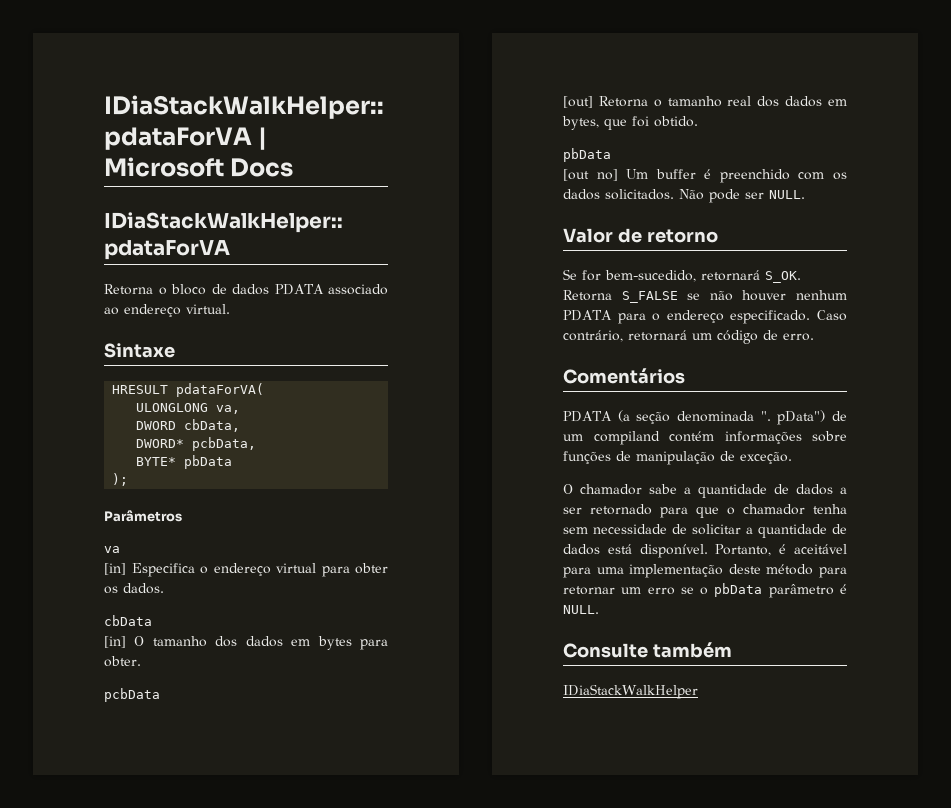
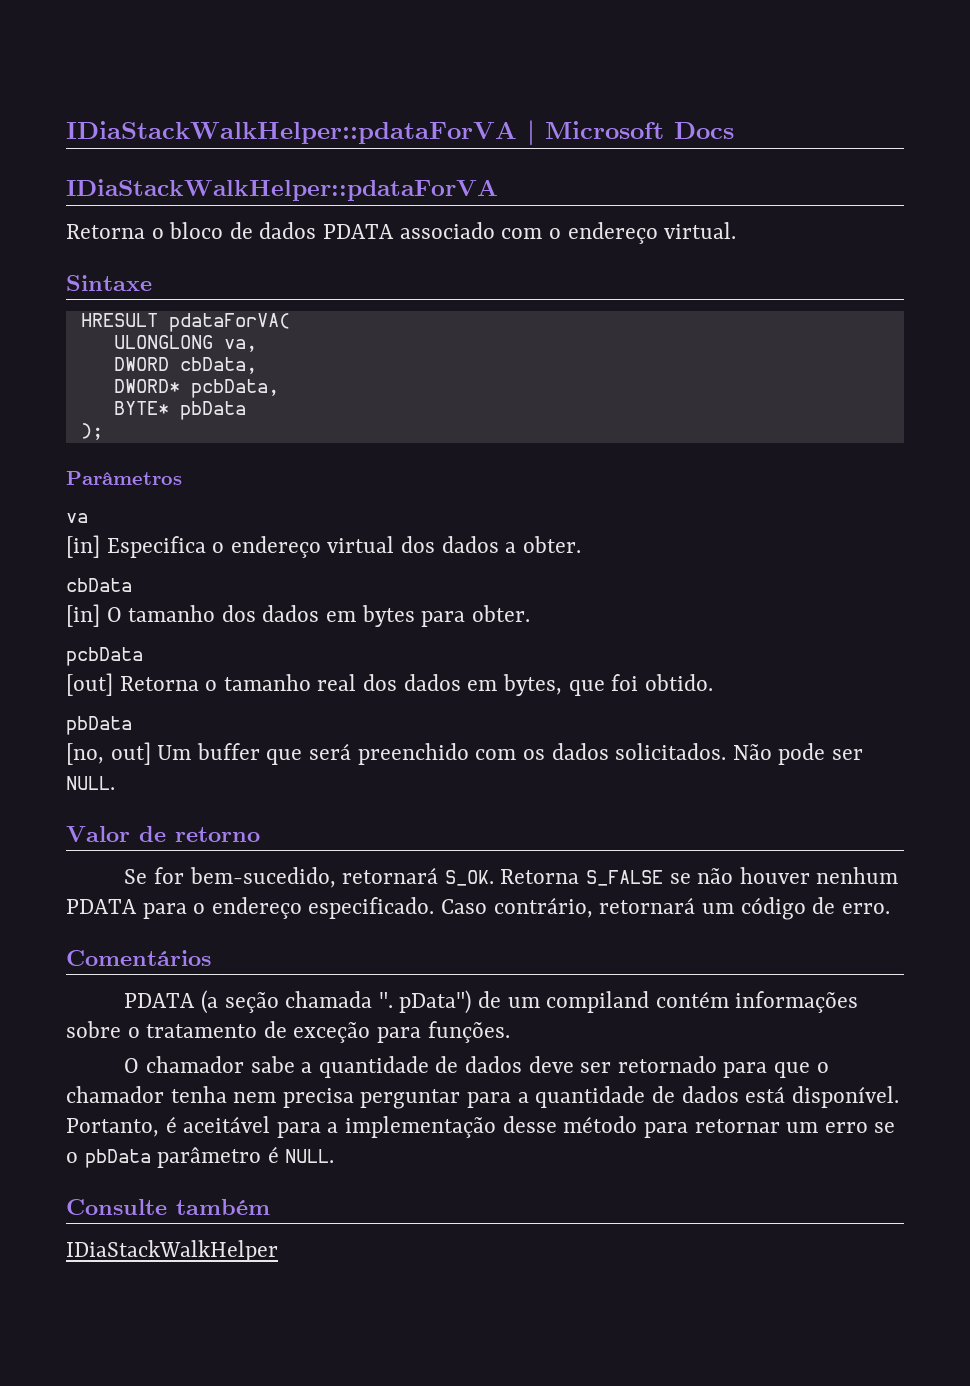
[104,307,119,315] ao -> [501,228,561,239] com o
[321,563,388,577] [104,583,164,594] para obter os dados. -> [401,536,581,553] dos dados a obter.
[563,169,712,181] [out no] Um buffer é -> [66,742,352,765] [no, out] Um buffer que será
[677,411,754,422] denominada -> [285,991,373,1008] chamada
[563,451,792,465] funções de manipulação de exceção. -> [127,1021,510,1043] o tratamento de exceção para funções.
[840,487,847,494] a -> [528,1056,574,1073] deve
[563,524,741,535] sem necessidade de solicitar -> [233,1088,512,1109] nem precisa perguntar para
[596,564,761,578] uma implementação deste -> [327,1116,557,1138] a implementação desse

